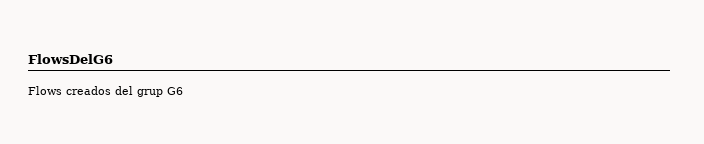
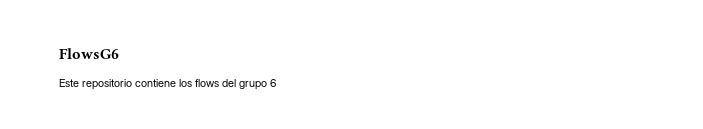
[28,54,113,64] [28,86,183,97] FlowsDelG6 // Flows creados del grup G6 -> [59,48,119,59] [59,79,276,90] FlowsG6 // Este repositorio contiene los flows del grupo 6

